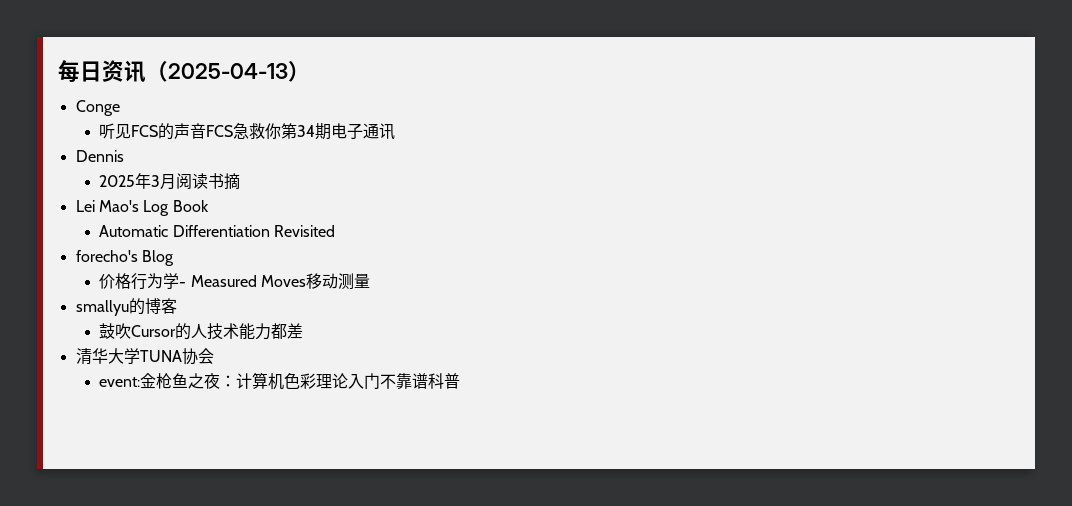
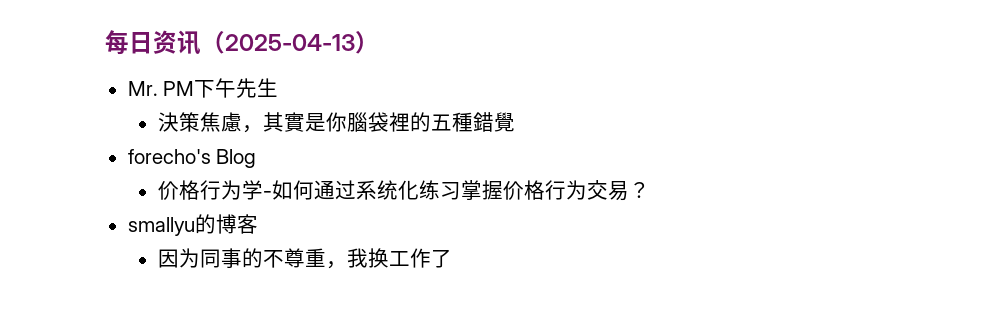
[75,100,120,116] [99,122,396,140] [75,150,124,162] [99,173,241,190] [75,200,209,216] [99,225,336,237] Conge // 听见FCS的声音FCS急救你第34期电子通讯 // Dennis // 2025年3月阅读书摘 // Lei Mao's Log Book // Automatic Differentiation Revisited -> [127,78,279,98] [157,112,515,133] Mr. PM下午先生 // 決策焦慮，其實是你腦袋裡的五種錯覺
[190,273,371,290] [75,298,177,316] [99,323,304,340] [75,348,214,365] [99,372,461,390] Measured Moves移动测量 // smallyu的博客 // 鼓吹Cursor的人技术能力都差 // 清华大学TUNA协会 // event:金枪鱼之夜：计算机色彩理论入门不靠谱科普 -> [271,180,650,201] [127,214,258,236] [157,248,452,269] 如何通过系统化练习掌握价格行为交易？ // smallyu的博客 // 因为同事的不尊重，我换工作了

